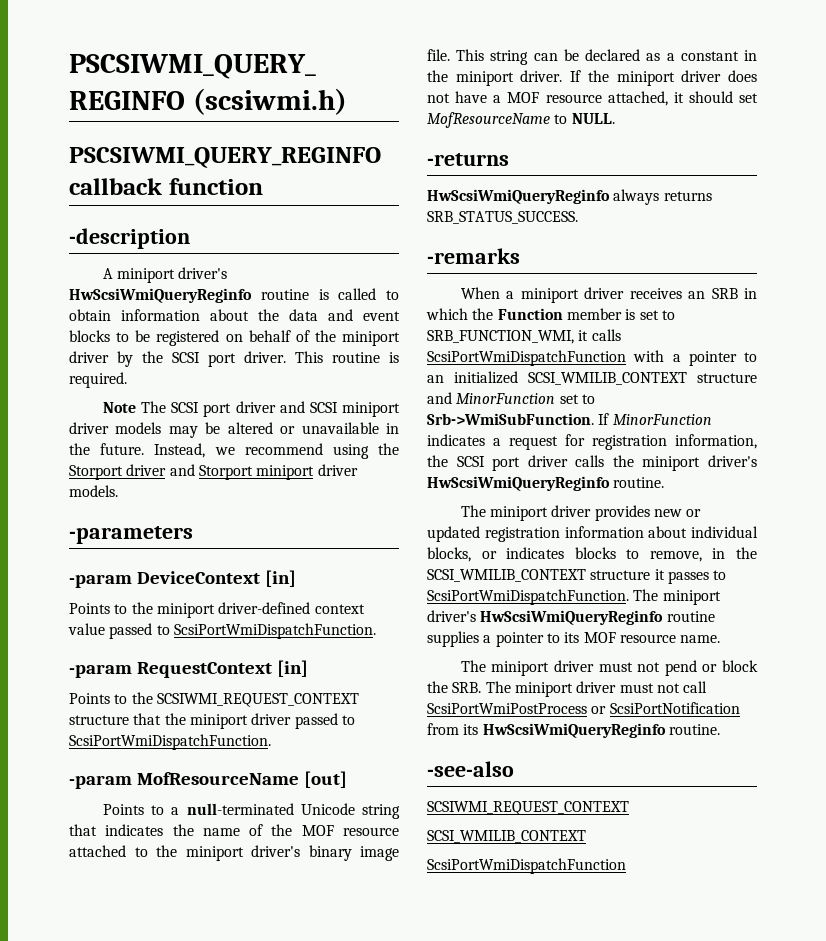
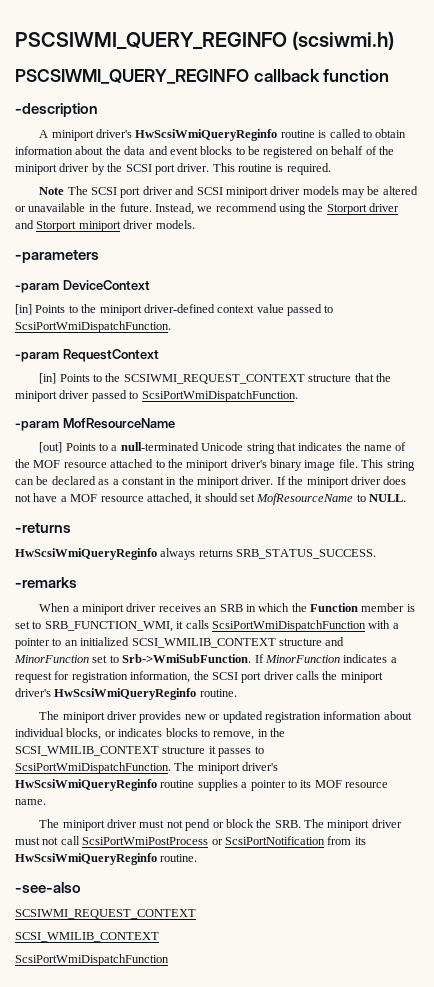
[264,570,296,587] [in] // -> [15,304,32,315] // [in]
[276,660,308,677] [in] // -> [39,373,57,384] // [in]
(299, 778) none -> (175, 423) //
(347, 779) // -> (63, 447) none

